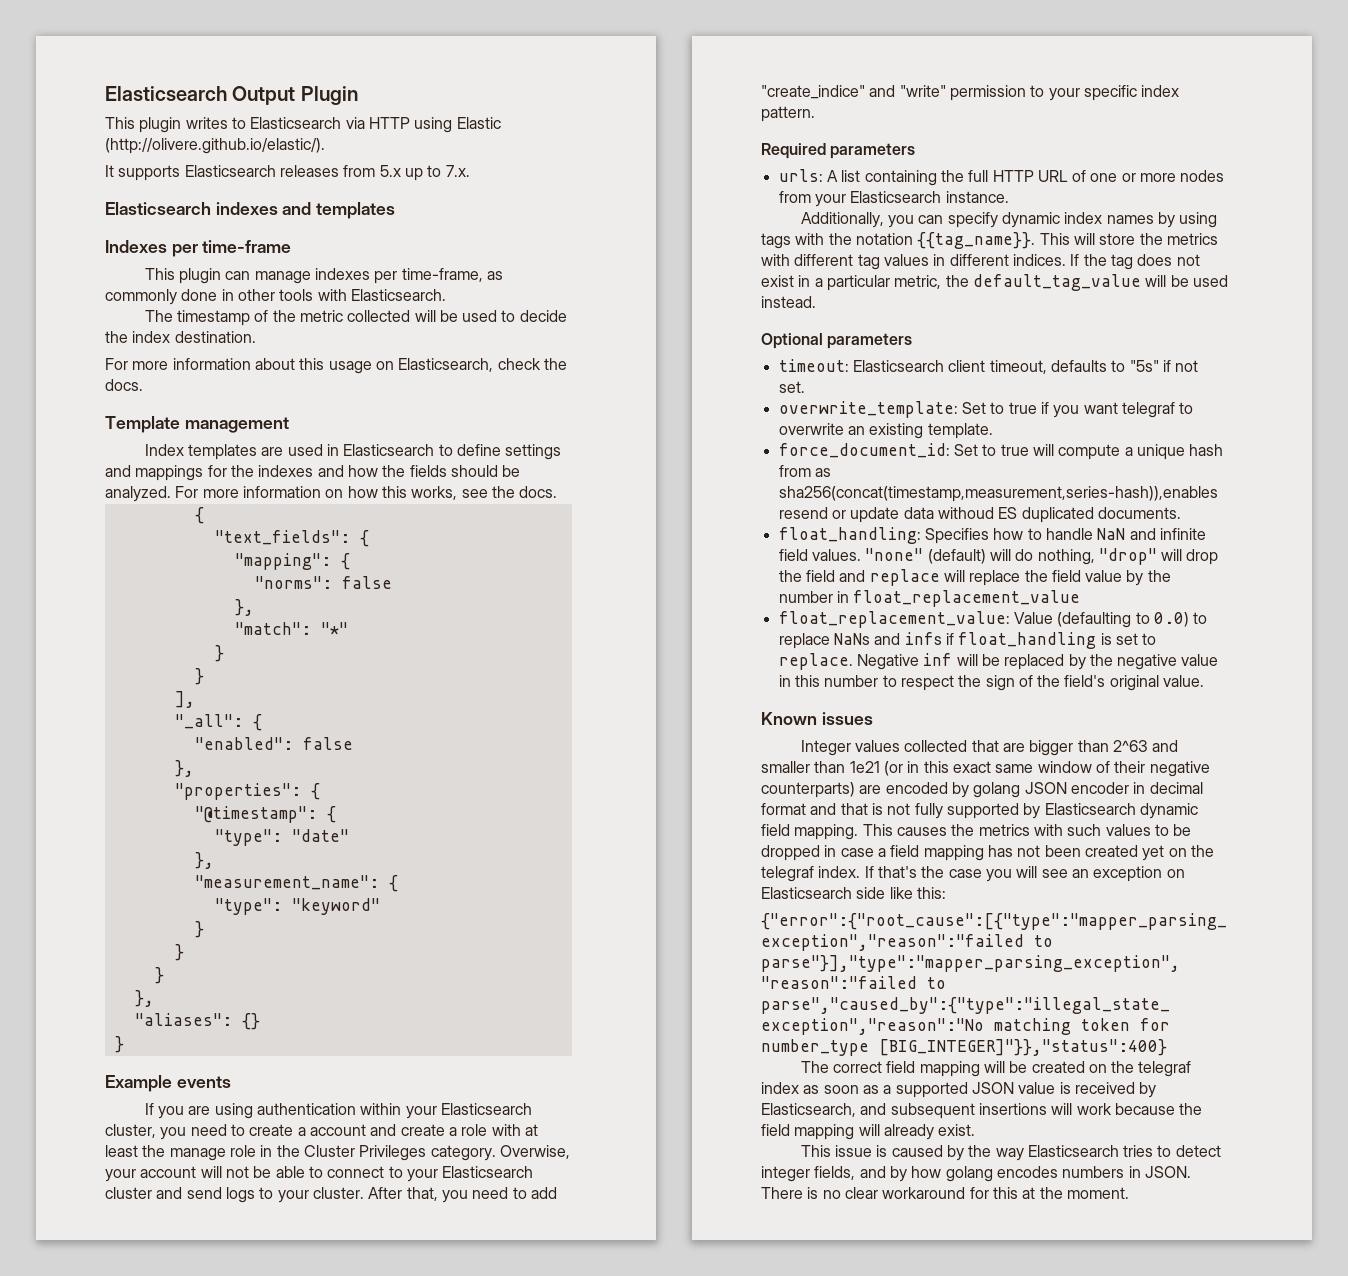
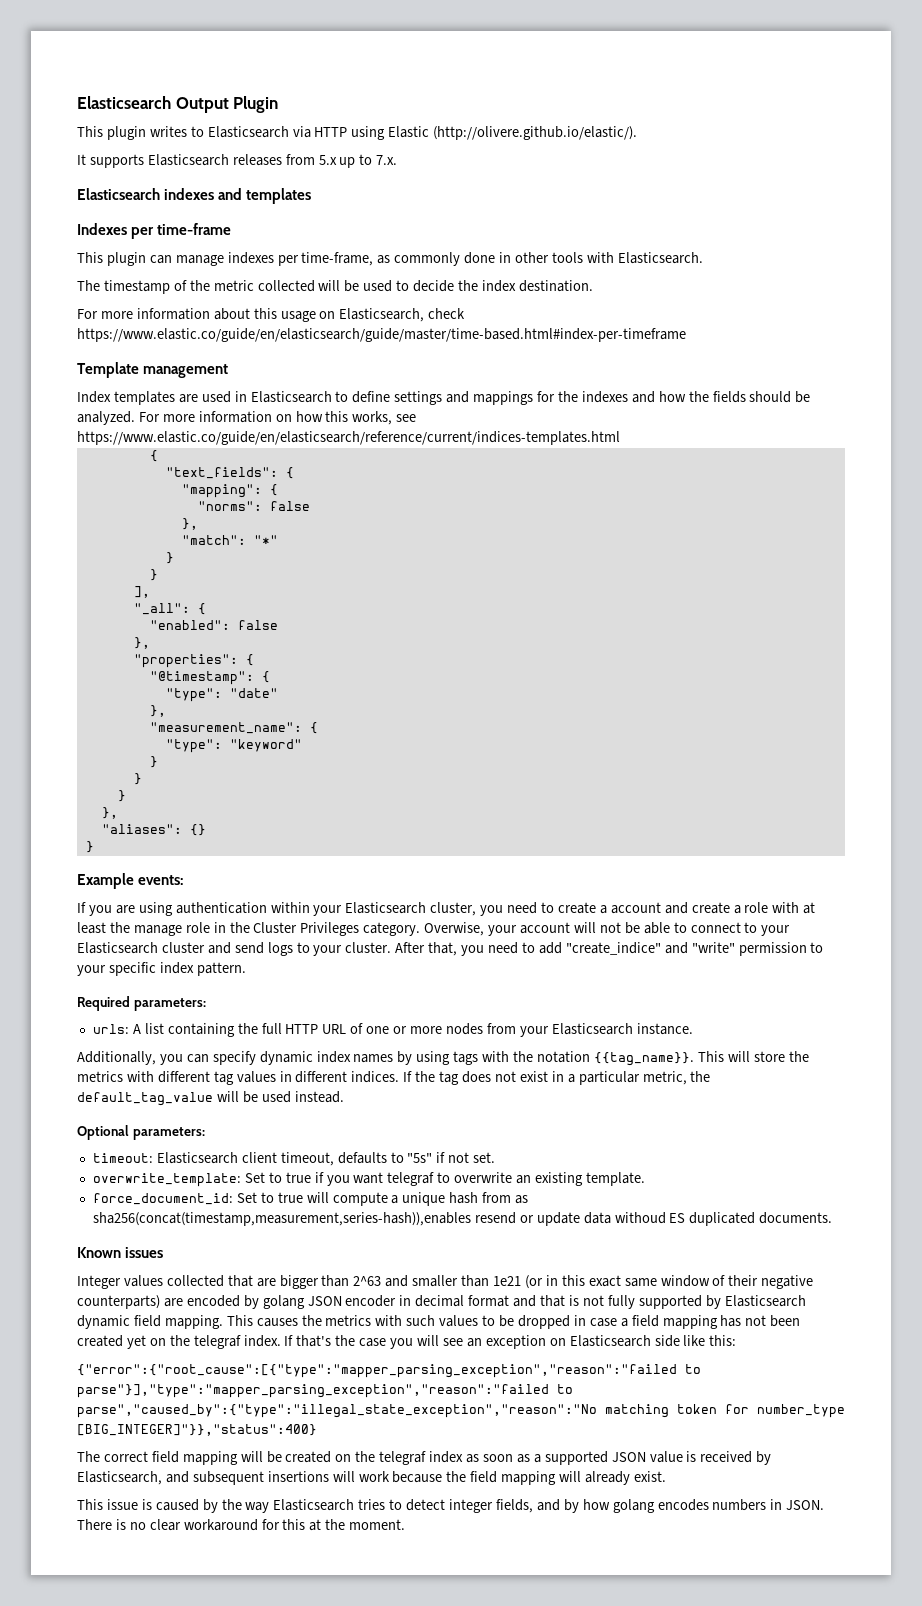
[543,358,567,370] [105,379,143,391] the docs. -> [77,328,686,342] https://www.elastic.co/guide/en/elasticsearch/guide/master/time-based.html#index-per-timeframe
[491,486,558,498] the docs. -> [77,431,620,445] https://www.elastic.co/guide/en/elasticsearch/reference/current/indices-templates.html
[176,1076,231,1088] events -> [138,875,184,885] events:
[830,143,916,159] parameters -> [133,998,206,1011] parameters:
[827,333,913,349] parameters -> [132,1127,205,1140] parameters:
[778,527,1206,544] [778,548,1219,565] [778,569,1171,586] [778,590,1081,607] [778,611,1208,628] [778,632,1157,649] [778,653,1219,670] [778,675,1205,691] // float_handling: Specifies how to handle NaN and infinite field values. "none" (default) will do nothing, "drop" will drop the field and replace will replace the field value by the number in float_replacement_value // float_replacement_value: Value (defaulting to 0.0) to replace NaNs and infs if float_handling is set to replace. Negative inf will be replaced by the negative value in this number to respect the sign of the field's original value. -> (833, 1218) none

